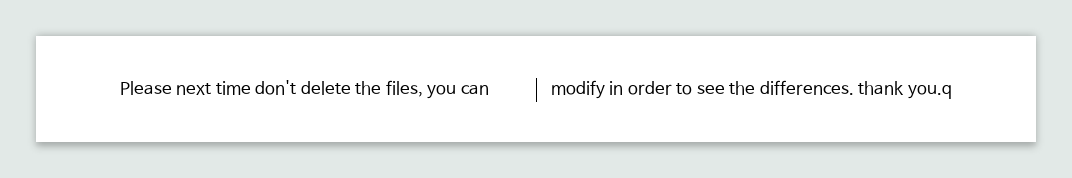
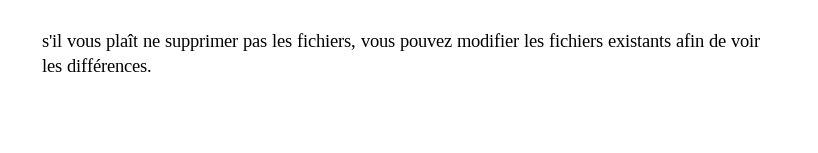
[120,80,952,99] Please next time don't delete the files, you can modify in order to see the differences. thank you.q -> [42,33,760,51] [42,58,152,72] s'il vous plaît ne supprimer pas les fichiers, vous pouvez modifier les fichiers existants afin de voir les différences.

